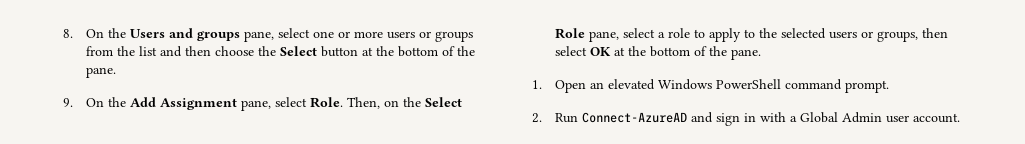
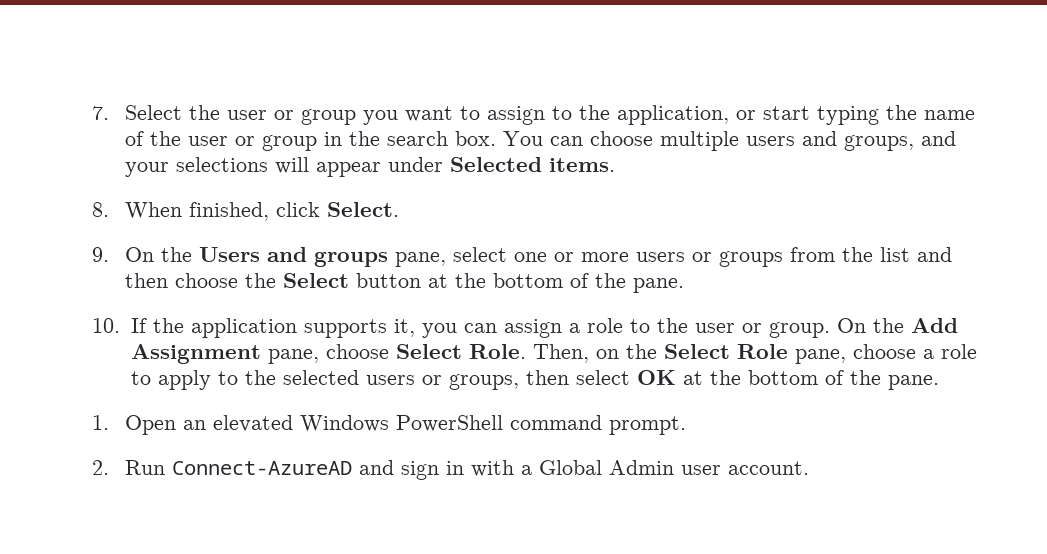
[63,29,73,38] 8. -> [92,105,976,125] [125,131,957,151] [125,157,616,177] [92,202,400,221] [92,247,109,262] 7. Select the user or group you want to assign to the application, or start typing the name of the user or group in the search box. You can choose multiple users and groups, and your selections will appear under Selected items. // 8. When finished, click Select. // 9.
[63,98,73,107] 9. -> [92,318,830,338] 10. If the application supports it, you can assign a role to the user or group.
[275,97,308,107] select -> [325,344,462,359] choose Select
[623,28,656,38] select -> [852,344,916,359] choose

